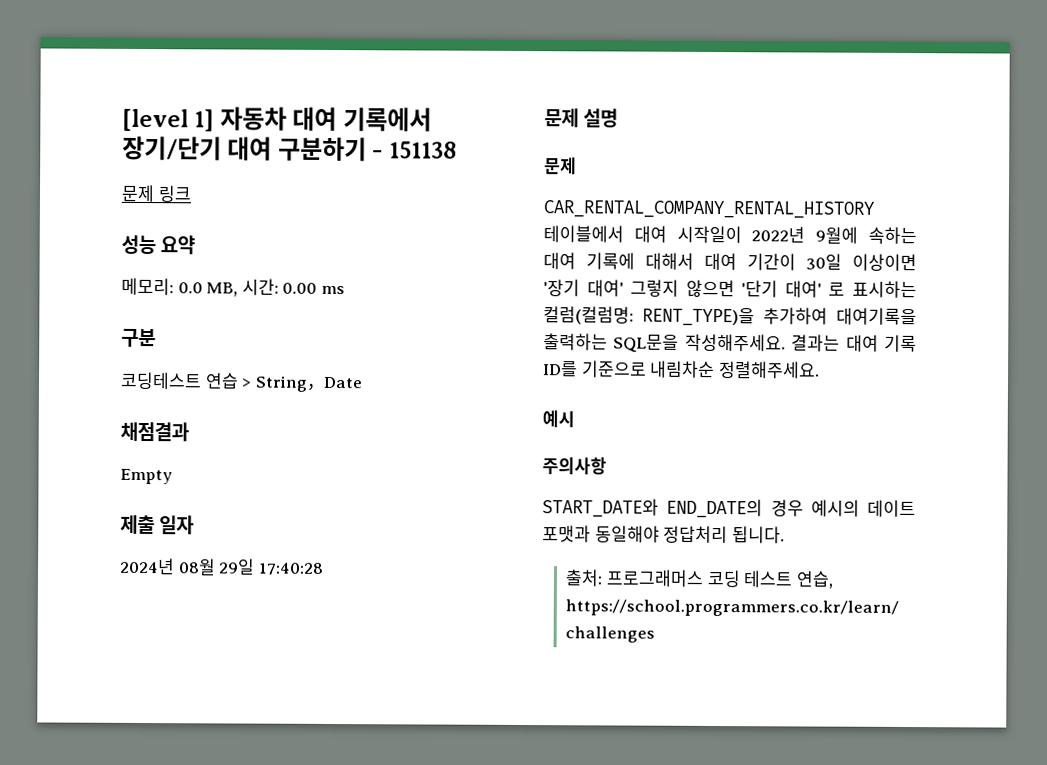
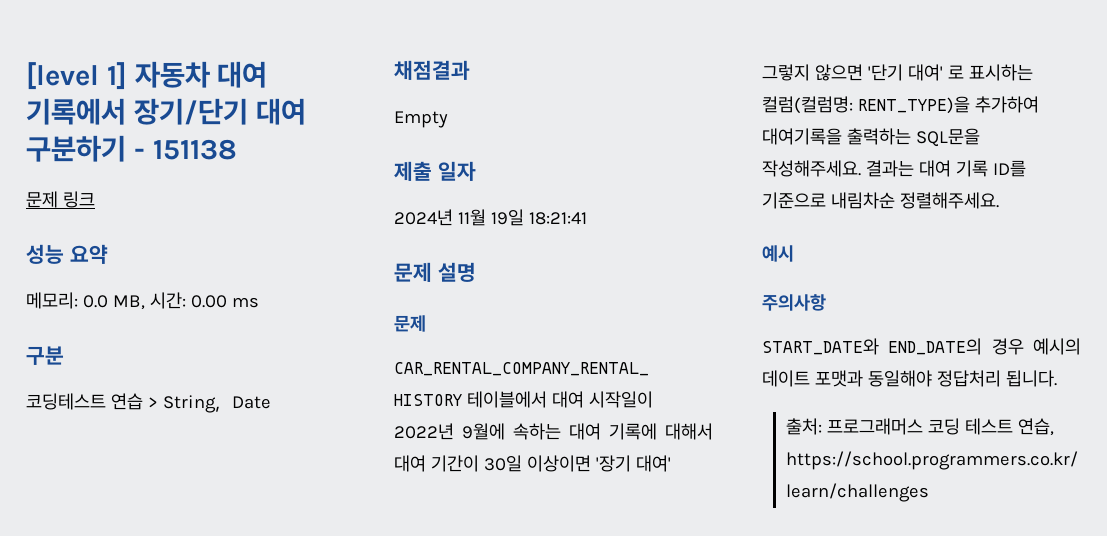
[177,558,324,576] 08월 29일 17:40:28 -> [457,209,587,226] 11월 19일 18:21:41

